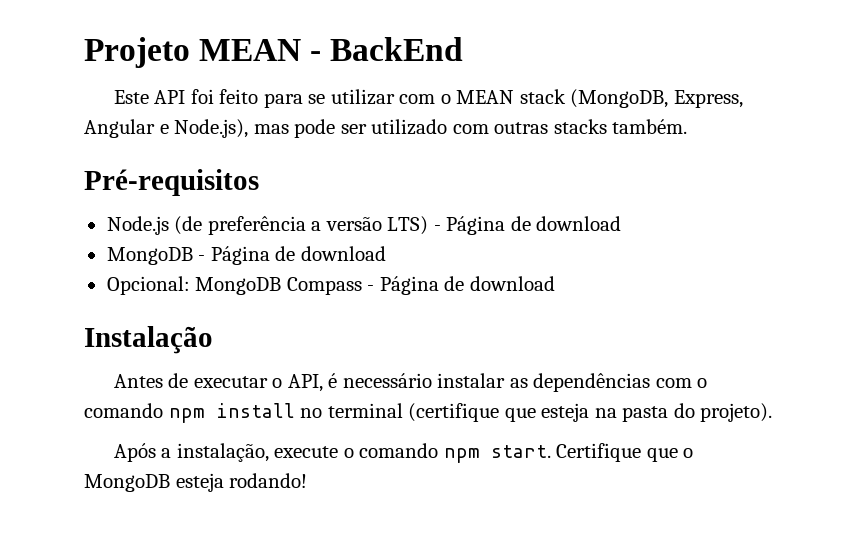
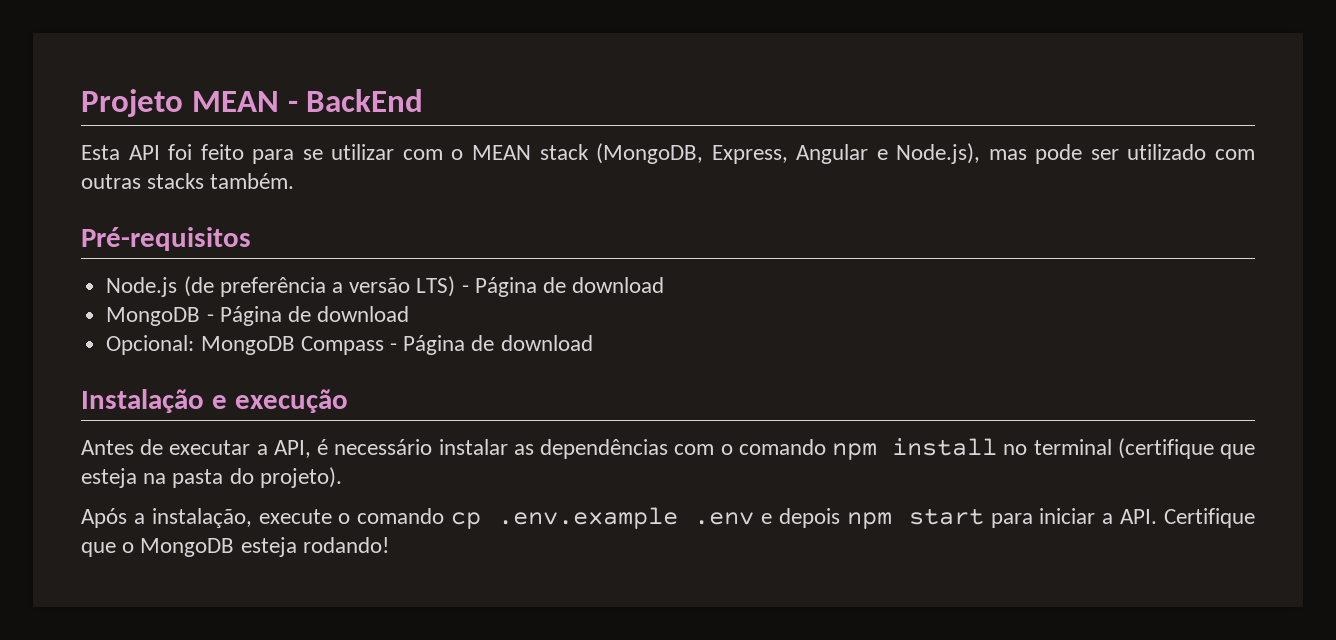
[113,90,149,104] Este -> [81,145,120,160] Esta
(213, 340) none -> [211,389,348,413] e execução
[272,378,283,388] o -> [256,444,268,455] a
[443,445,551,463] npm start. -> [451,507,1158,529] cp .env.example .env e depois npm start para iniciar a API.

